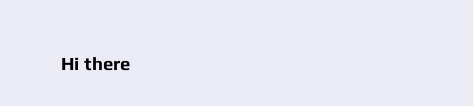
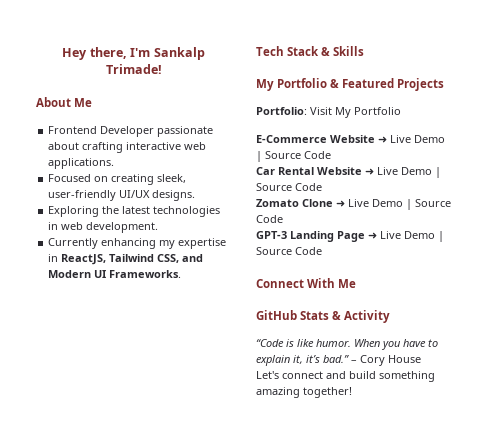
[61,57,130,71] Hi there -> [62,47,205,60] [105,64,162,74] [36,97,93,107] [48,126,214,137] [48,142,207,153] [48,158,115,169] [48,174,187,185] [48,190,196,201] [48,206,221,217] [48,222,159,233] [48,238,227,249] [48,254,204,265] [48,270,182,278] [256,46,365,56] [256,78,445,91] [256,107,401,118] [256,135,445,143] [256,151,331,162] [256,167,441,178] [256,183,322,191] [256,199,451,210] [256,215,283,223] [256,231,444,242] [256,247,322,255] [256,278,357,288] [256,310,391,323] [256,339,438,350] [256,355,421,366] [256,371,435,382] [256,387,352,398] Hey there, I'm Sankalp Trimade! // About Me // Frontend Developer passionate about crafting interactive web applications. // Focused on creating sleek, user-friendly UI/UX designs. // Exploring the latest technologies in web development. // Currently enhancing my expertise in ReactJS, Tailwind CSS, and Modern UI Frameworks. // Tech Stack & Skills // My Portfolio & Featured Projects // Portfolio: Visit My Portfolio // E-Commerce Website ➜ Live Demo | Source Code // Car Rental Website ➜ Live Demo | Source Code // Zomato Clone ➜ Live Demo | Source Code // GPT-3 Landing Page ➜ Live Demo | Source Code // Connect With Me // GitHub Stats & Activity // “Code is like humor. When you have to explain it, it’s bad.” – Cory House // Let's connect and build something amazing together!

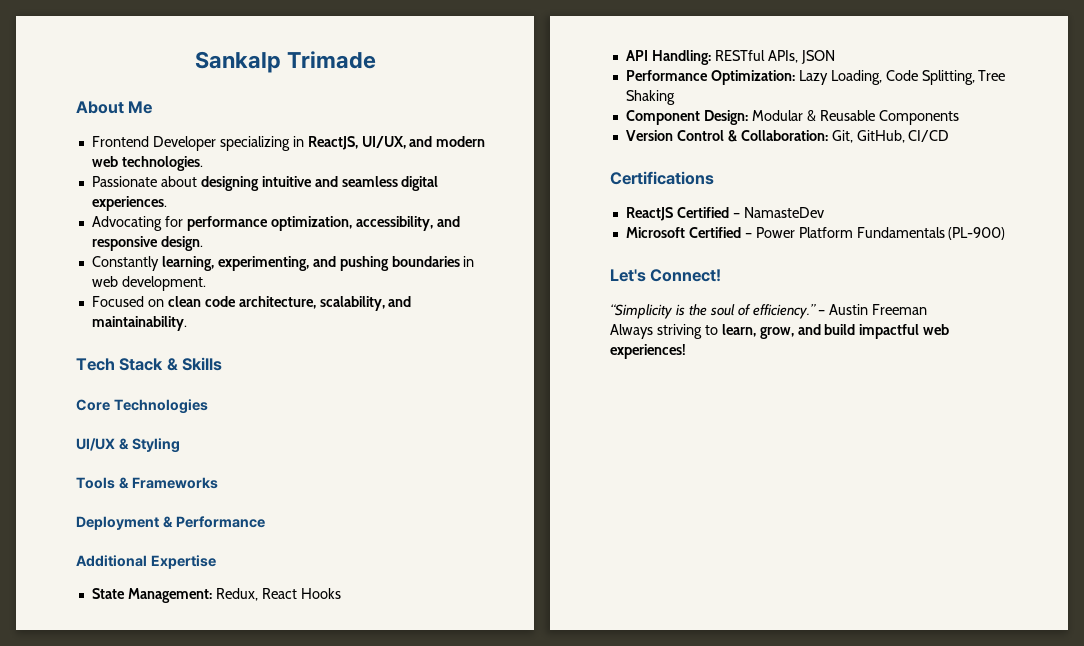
[62,47,205,60] [105,64,162,74] Hey there, I'm Sankalp Trimade! -> [194,51,377,73] Sankalp Trimade
[157,126,214,137] [48,142,207,153] [48,158,115,169] [48,174,187,185] [48,190,196,201] [48,206,221,217] [48,222,159,233] [48,238,227,249] [48,254,204,265] [48,270,182,278] [256,46,365,56] [256,78,445,91] [256,107,401,118] [256,135,445,143] [256,151,331,162] [256,167,441,178] [256,183,322,191] [256,199,451,210] [256,215,283,223] [256,231,444,242] [256,247,322,255] [256,278,357,288] [256,310,391,323] [256,339,438,350] [256,355,421,366] [256,371,435,382] [256,387,352,398] passionate about crafting interactive web applications. // Focused on creating sleek, user-friendly UI/UX designs. // Exploring the latest technologies in web development. // Currently enhancing my expertise in ReactJS, Tailwind CSS, and Modern UI Frameworks. // Tech Stack & Skills // My Portfolio & Featured Projects // Portfolio: Visit My Portfolio // E-Commerce Website ➜ Live Demo | Source Code // Car Rental Website ➜ Live Demo | Source Code // Zomato Clone ➜ Live Demo | Source Code // GPT-3 Landing Page ➜ Live Demo | Source Code // Connect With Me // GitHub Stats & Activity // “Code is like humor. When you have to explain it, it’s bad.” – Cory House // Let's connect and build something amazing together! -> [219,136,486,151] [91,156,203,171] [91,176,439,191] [91,196,167,211] [91,216,460,231] [91,236,203,251] [91,256,475,271] [91,276,206,291] [91,296,412,311] [91,316,187,331] [76,357,223,371] [76,399,208,414] [76,438,180,453] [76,477,218,489] [76,516,265,530] [76,555,216,569] [91,588,341,603] [625,50,835,65] [625,70,1006,85] [625,90,675,105] [625,110,959,125] [625,130,950,143] [610,171,714,185] [625,207,824,221] [625,227,1006,240] [610,269,722,282] [610,304,928,319] [610,324,950,339] [610,344,686,359] specializing in ReactJS, UI/UX, and modern web technologies. // Passionate about designing intuitive and seamless digital experiences. // Advocating for performance optimization, accessibility, and responsive design. // Constantly learning, experimenting, and pushing boundaries in web development. // Focused on clean code architecture, scalability, and maintainability. // Tech Stack & Skills // Core Technologies // UI/UX & Styling // Tools & Frameworks // Deployment & Performance // Additional Expertise // State Management: Redux, React Hooks // API Handling: RESTful APIs, JSON // Performance Optimization: Lazy Loading, Code Splitting, Tree Shaking // Component Design: Modular & Reusable Components // Version Control & Collaboration: Git, GitHub, CI/CD // Certifications // ReactJS Certified – NamasteDev // Microsoft Certified – Power Platform Fundamentals (PL-900) // Let's Connect! // “Simplicity is the soul of efficiency.” – Austin Freeman // Always striving to learn, grow, and build impactful web experiences!

